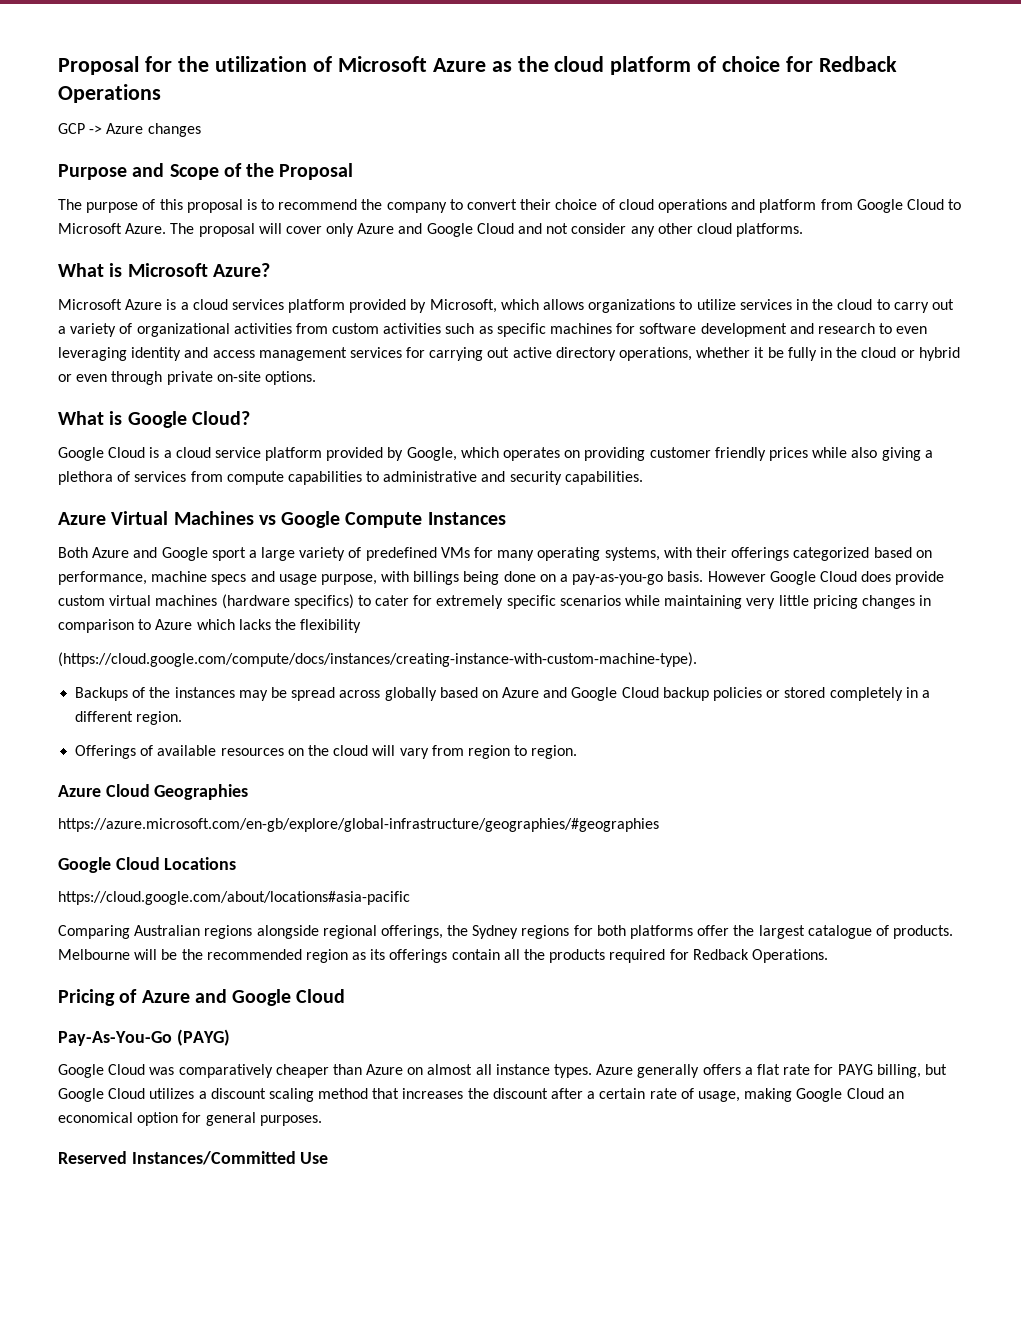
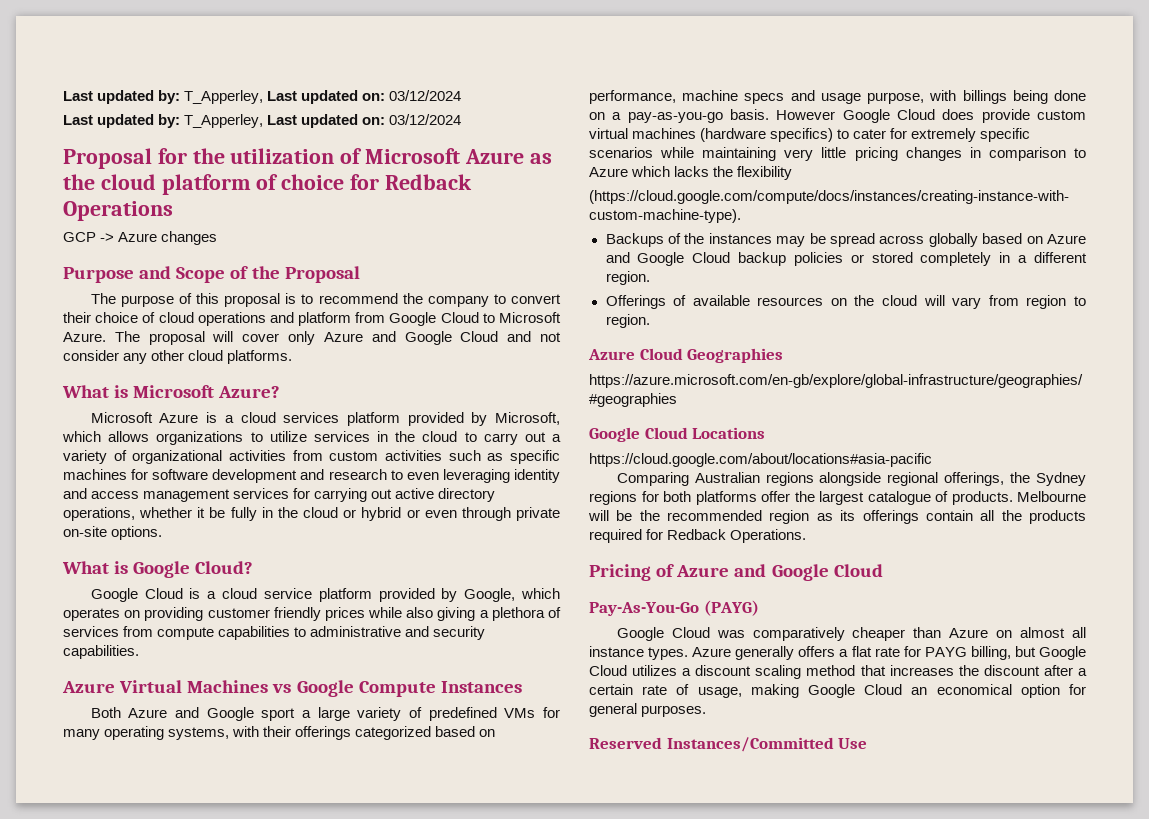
(58, 65) none -> [63,90,462,104] [63,114,462,128] Last updated by: T_Apperley, Last updated on: 03/12/2024 // Last updated by: T_Apperley, Last updated on: 03/12/2024 //

